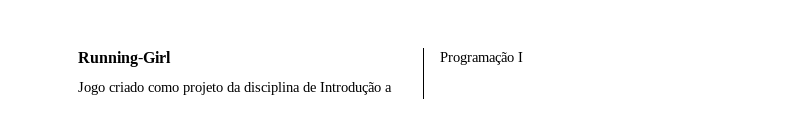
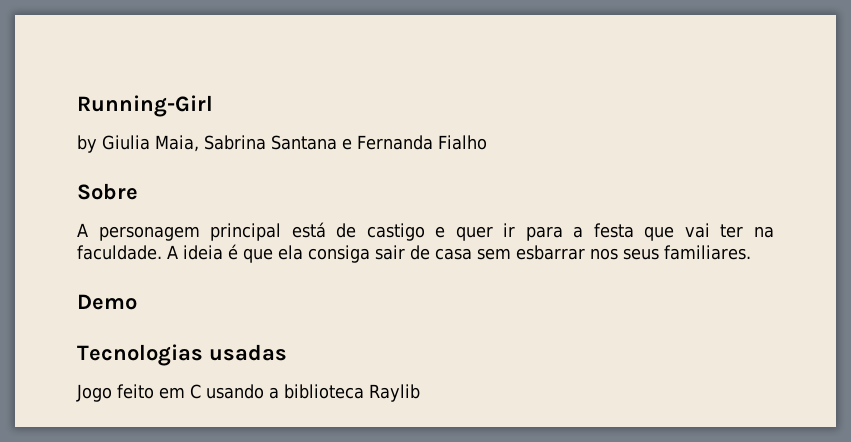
[78,82,392,95] [440,52,523,65] Jogo criado como projeto da disciplina de Introdução a Programação I -> [77,135,487,153] [77,183,138,200] [77,222,774,241] [77,244,751,263] [77,294,137,310] [77,344,287,366] [76,384,420,402] by Giulia Maia, Sabrina Santana e Fernanda Fialho // Sobre // A personagem principal está de castigo e quer ir para a festa que vai ter na faculdade. A ideia é que ela consiga sair de casa sem esbarrar nos seus familiares. // Demo // Tecnologias usadas // Jogo feito em C usando a biblioteca Raylib

